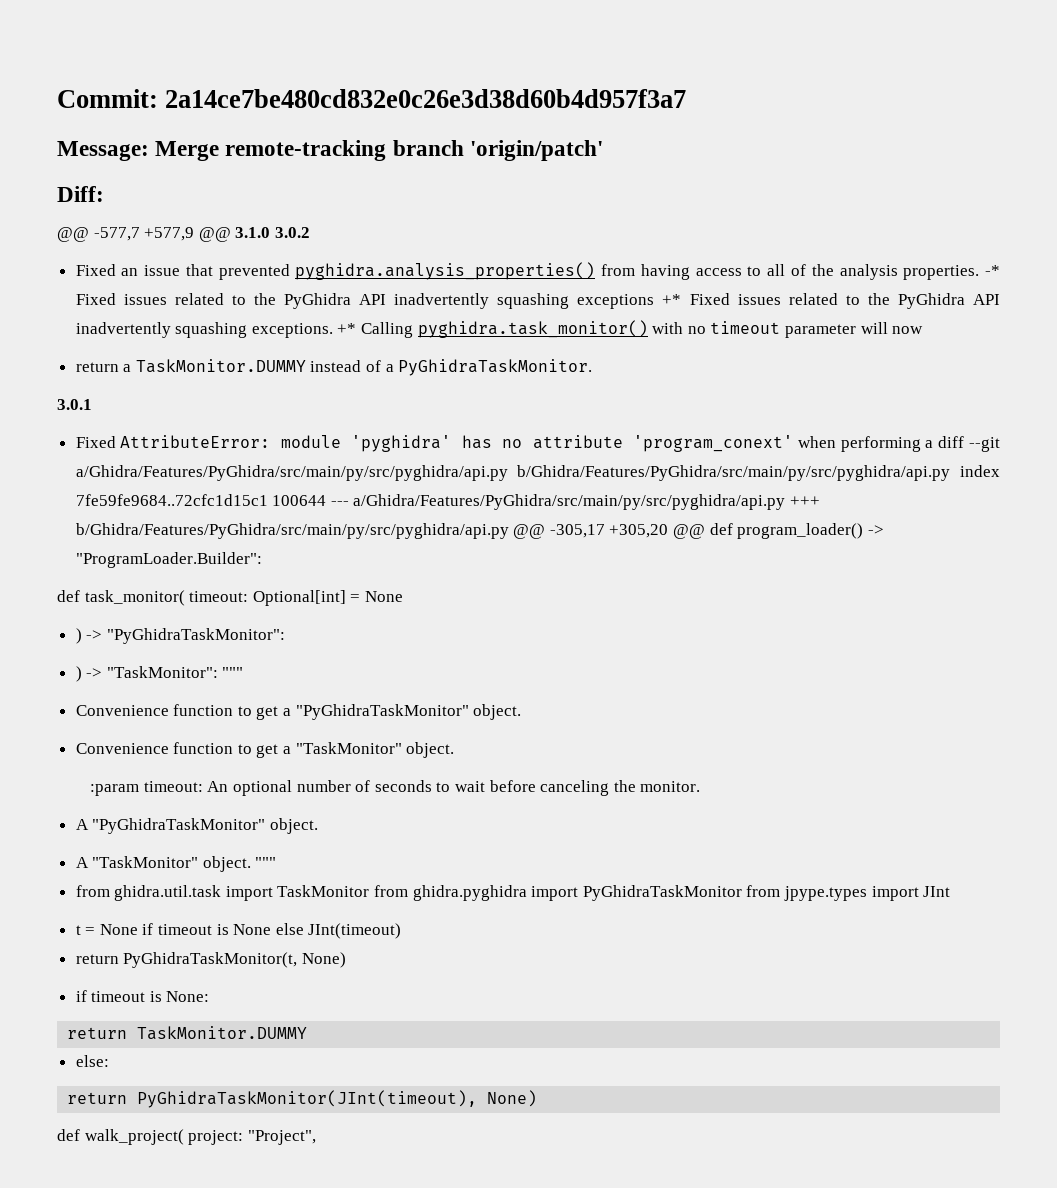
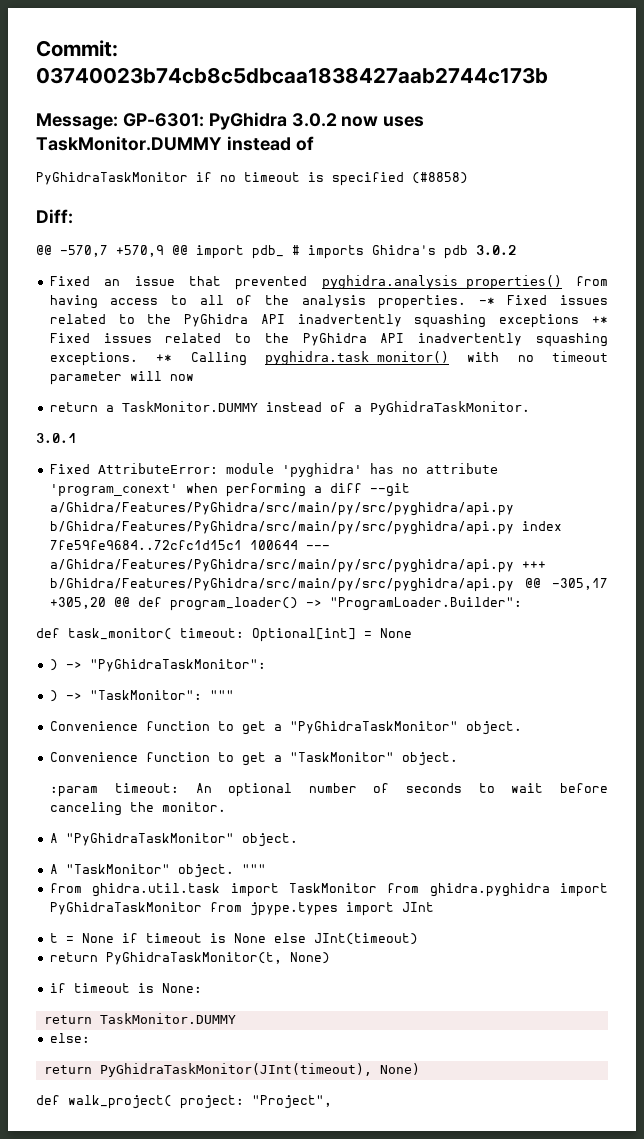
[165,89,687,108] 2a14ce7be480cd832e0c26e3d38d60b4d957f3a7 -> [36,67,548,84] 03740023b74cb8c5dbcaa1838427aab2744c173b
[155,140,603,161] [57,186,104,202] [57,227,271,242] Merge remote-tracking branch 'origin/patch' // Diff: // @@ -577,7 +577,9 @@ 3.1.0 -> [122,112,425,130] [36,136,314,151] [36,172,468,186] [36,209,73,224] [36,245,468,259] GP-6301: PyGhidra 3.0.2 now uses TaskMonitor.DUMMY instead of // PyGhidraTaskMonitor if no timeout is specified (#8858) // Diff: // @@ -570,7 +570,9 @@ import pdb_ # imports Ghidra's pdb

